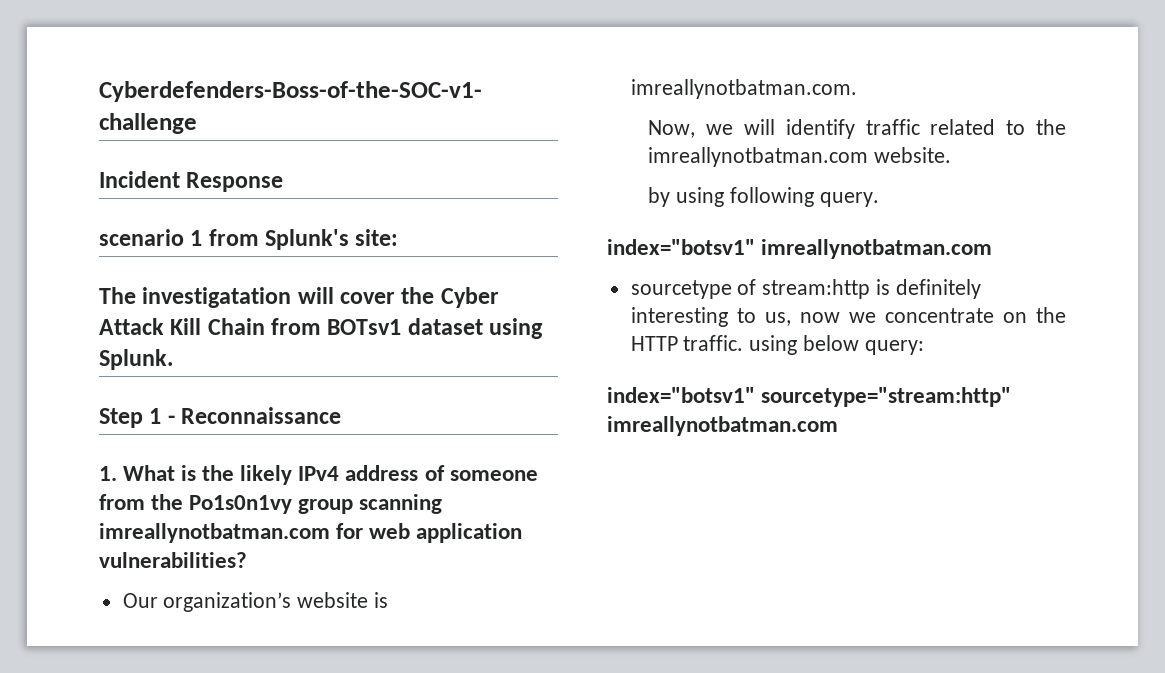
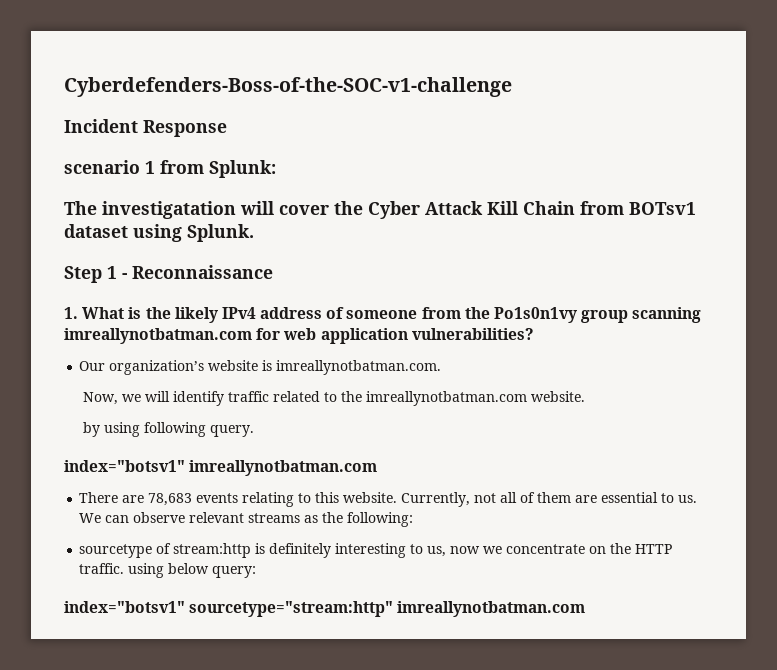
[265,229,399,250] Splunk's site: -> [209,160,276,178] Splunk:
(993, 249) none -> [79,492,698,507] [79,512,414,527] // There are 78,683 events relating to this website. Currently, not all of them are essential to us. We can observe relevant streams as the following:

